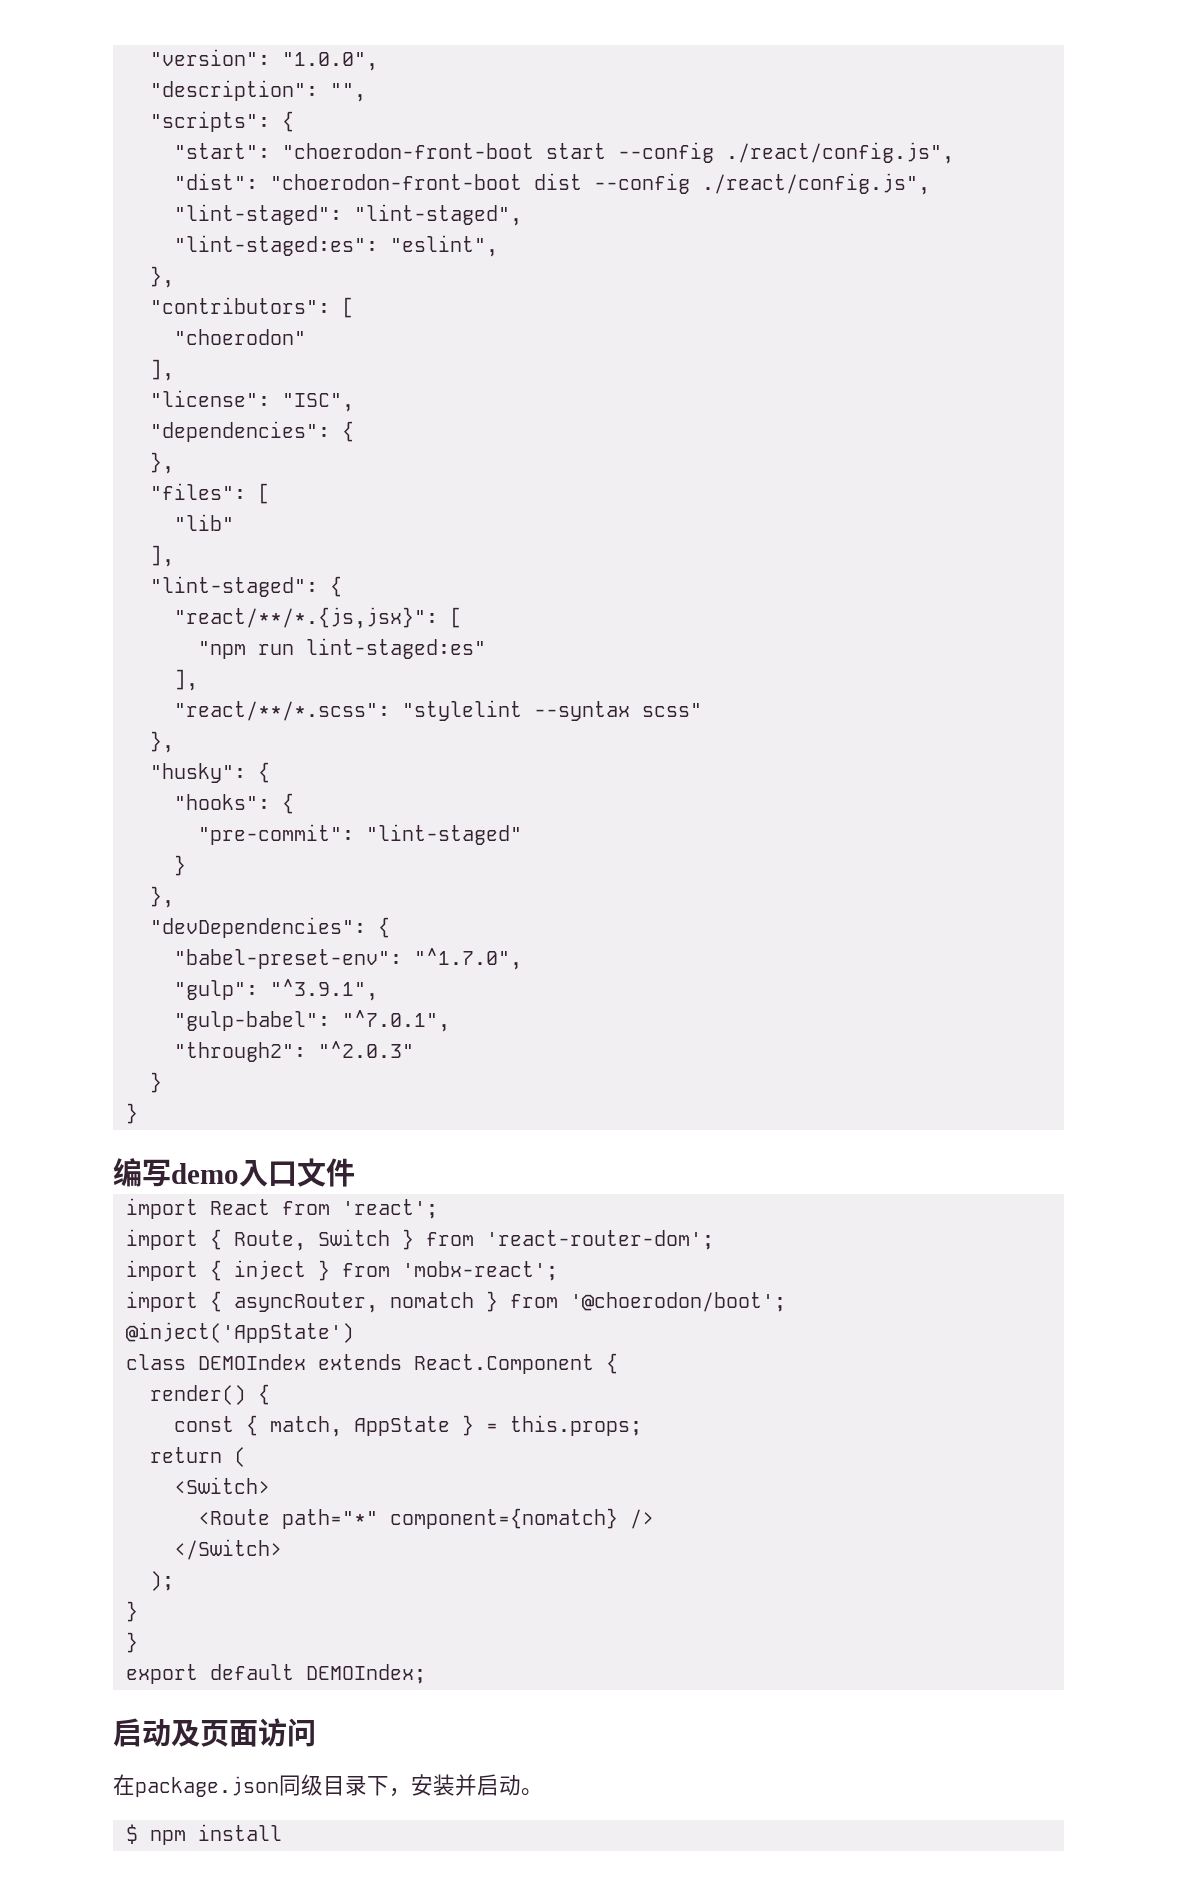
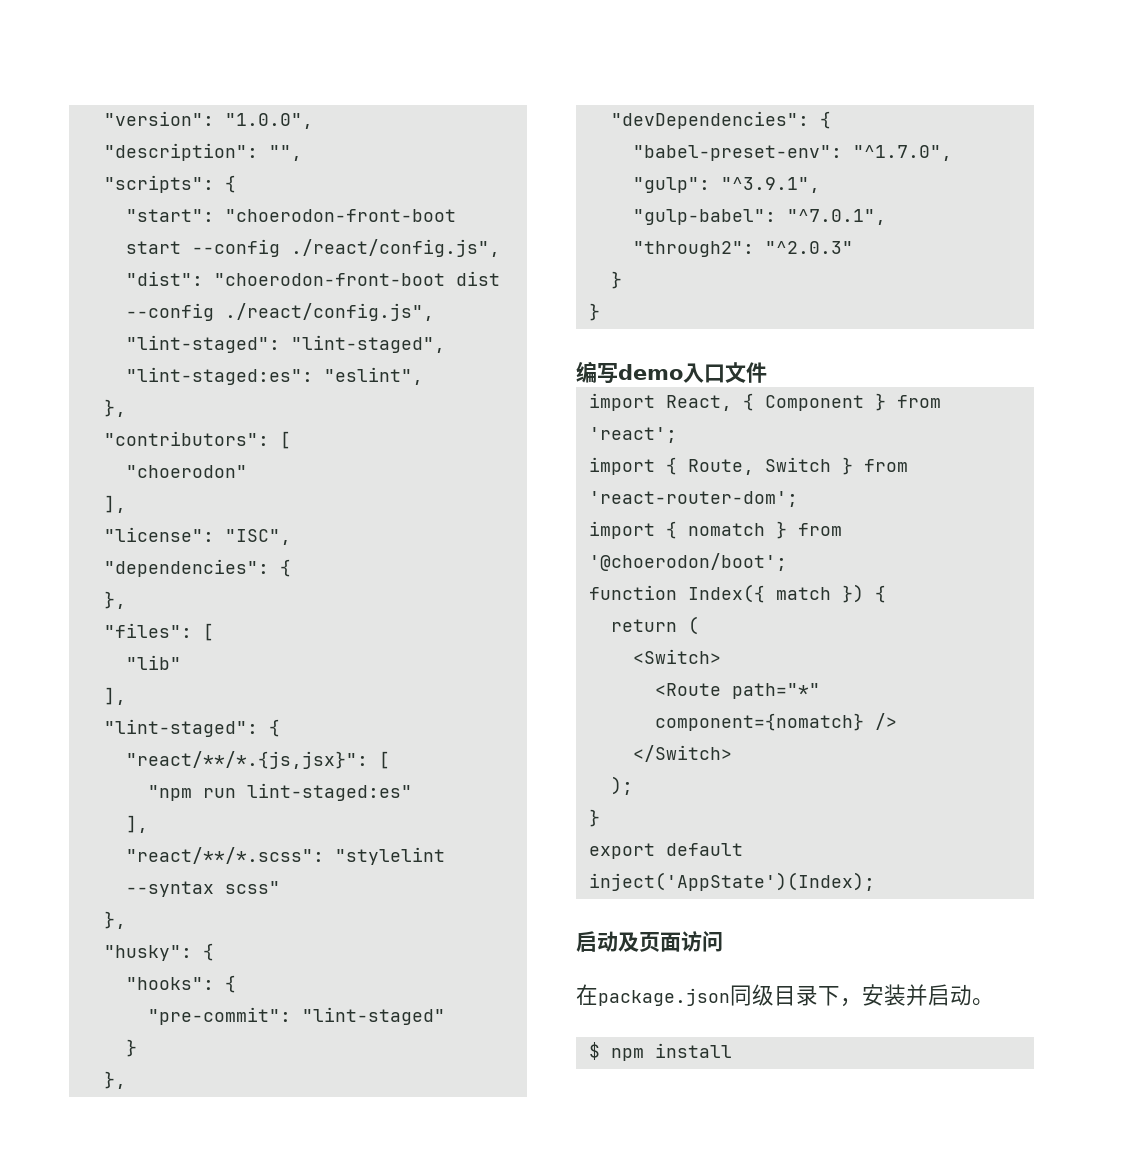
[209,1199,270,1215] React -> [665,393,886,411] React, { Component }
[233,1260,558,1281] [125,1291,786,1313] [125,1322,354,1343] [125,1353,618,1374] [149,1384,270,1405] [173,1415,642,1437] inject } from 'mobx-react'; // import { asyncRouter, nomatch } from '@choerodon/boot'; // @inject('AppState') // class DEMOIndex extends React.Component { // render() { // const { match, AppState } = this.props; -> [687,521,842,539] [588,553,787,571] [588,584,886,603] nomatch } from '@choerodon/boot'; // function Index({ match }) {
[125,1632,138,1653] // } -> (600, 818) none
[305,1664,426,1684] DEMOIndex; -> [588,872,875,891] inject('AppState')(Index);

